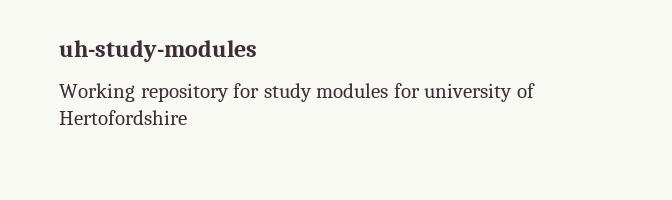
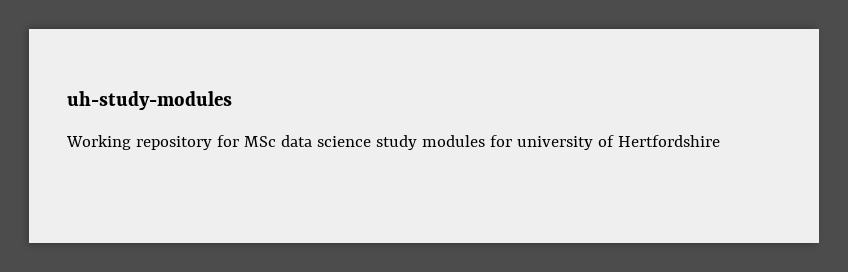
(260, 90) none -> [243,135,371,147] MSc data science
[59,110,187,125] Hertofordshire -> [617,135,720,147] Hertfordshire

